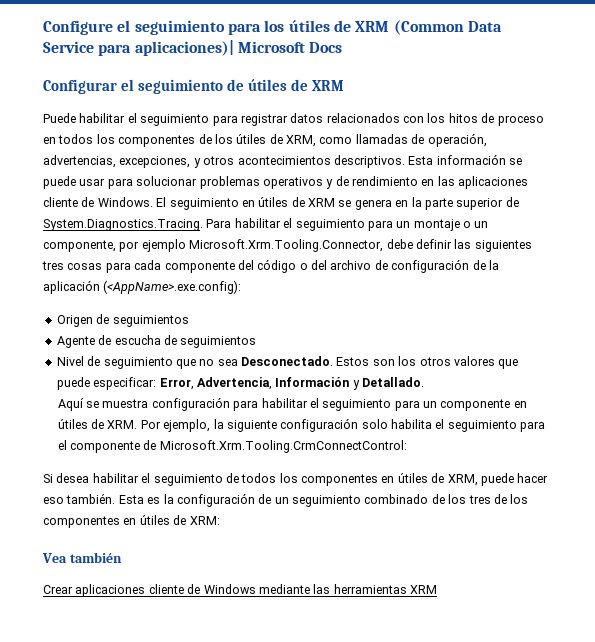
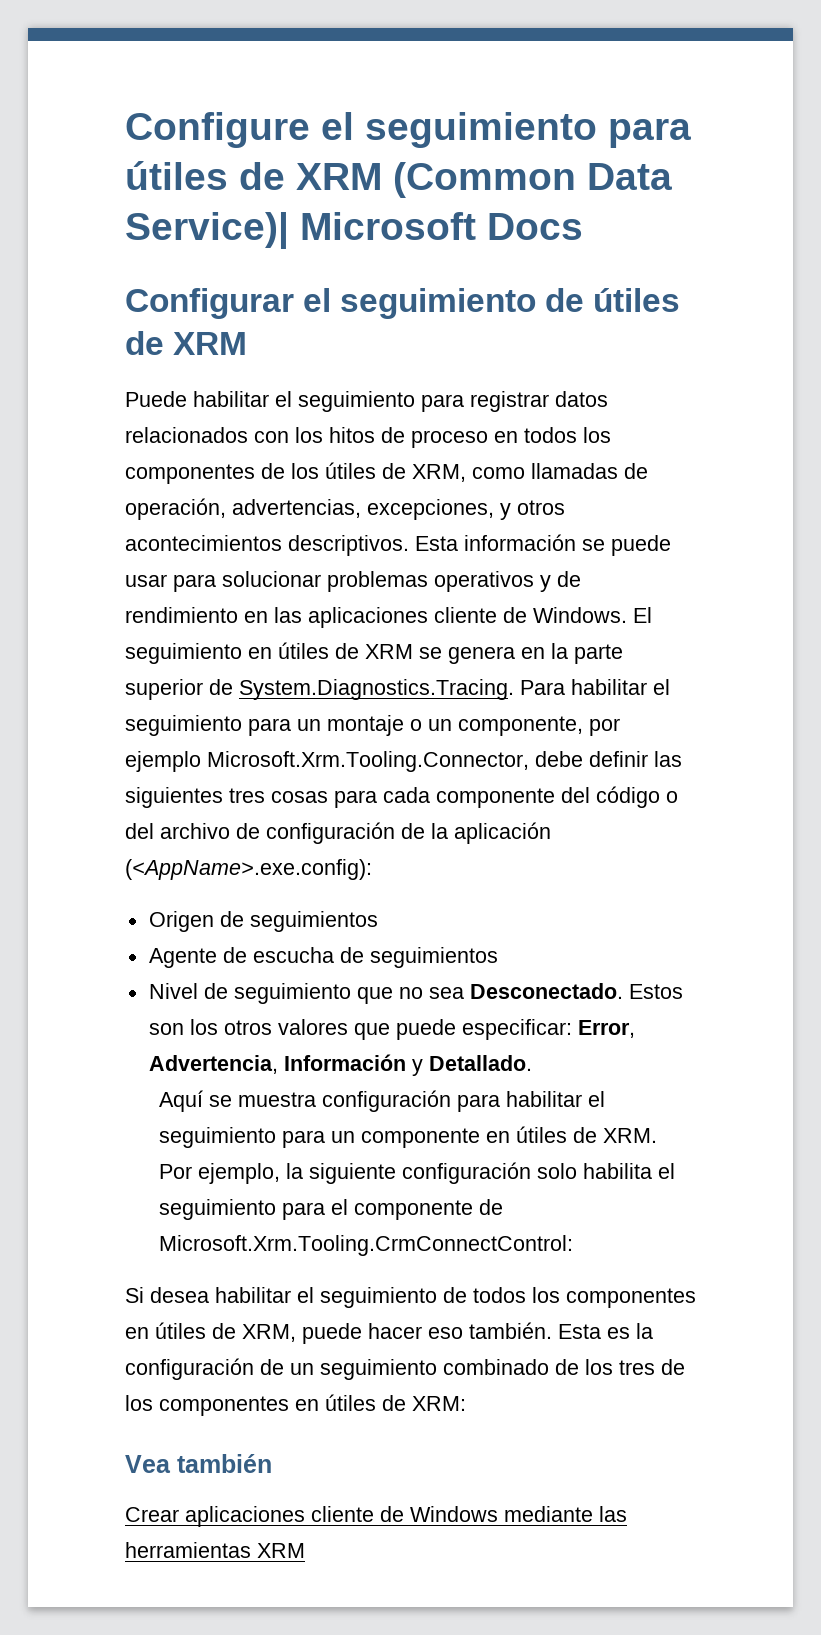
[264,20,285,32] los -> (691, 133) none
[43,40,234,56] Service para aplicaciones)| -> [125,212,289,249] Service)|

